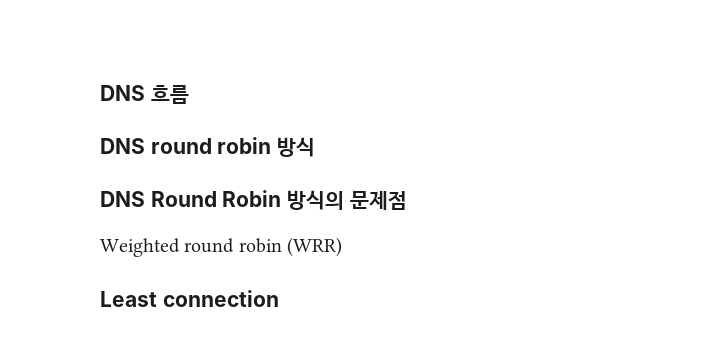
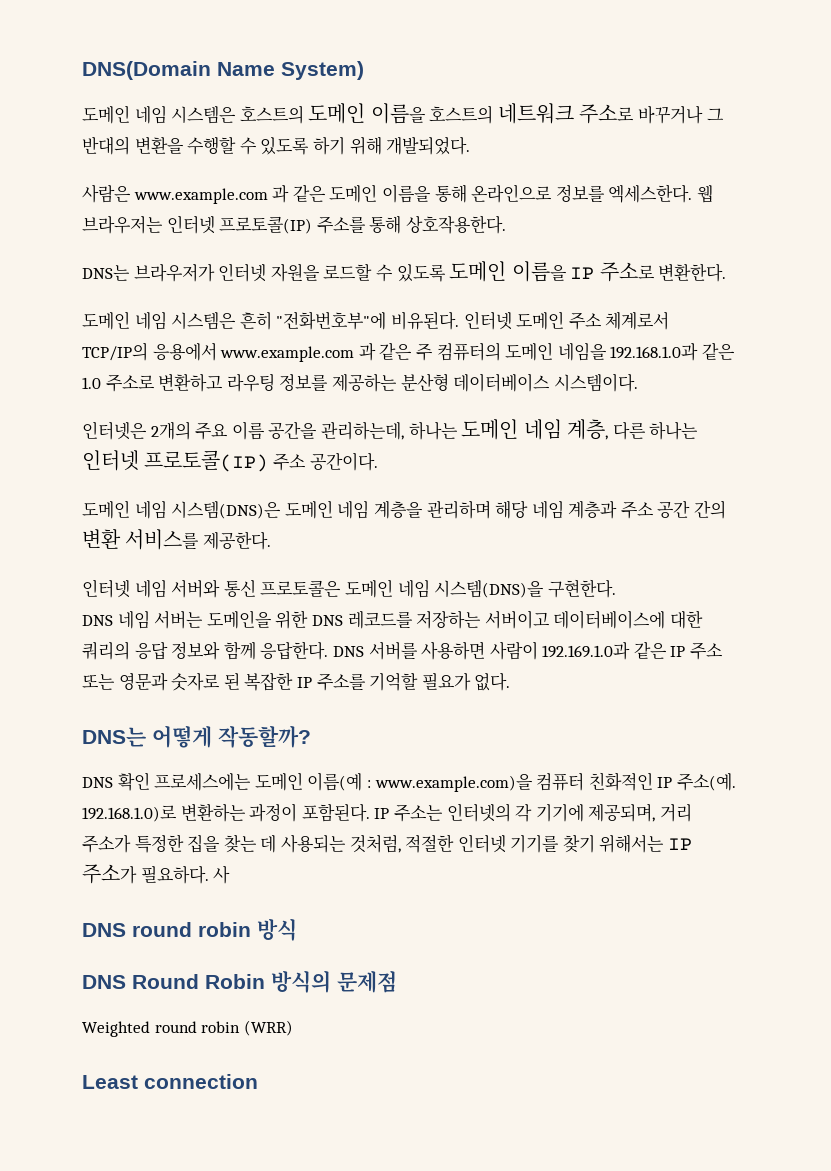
[100,85,189,104] DNS 흐름 -> [82,61,364,80] [82,103,724,124] [82,136,471,155] [82,184,713,204] [82,215,506,234] [82,261,727,282] [82,311,670,330] [82,342,735,362] [82,373,638,392] [82,419,699,440] [82,450,378,472] [82,500,727,519] [82,529,271,550] [82,579,616,598] [82,610,703,629] [82,641,724,660] [82,672,511,691] [82,725,311,748] [82,772,736,792] [82,803,692,822] [82,834,693,853] [82,864,231,884] DNS(Domain Name System) // 도메인 네임 시스템은 호스트의 도메인 이름을 호스트의 네트워크 주소로 바꾸거나 그 반대의 변환을 수행할 수 있도록 하기 위해 개발되었다. // 사람은 www.example.com 과 같은 도메인 이름을 통해 온라인으로 정보를 엑세스한다. 웹 브라우저는 인터넷 프로토콜(IP) 주소를 통해 상호작용한다. // DNS는 브라우저가 인터넷 자원을 로드할 수 있도록 도메인 이름을 IP 주소로 변환한다. // 도메인 네임 시스템은 흔히 "전화번호부"에 비유된다. 인터넷 도메인 주소 체계로서 TCP/IP의 응용에서 www.example.com 과 같은 주 컴퓨터의 도메인 네임을 192.168.1.0과 같은 1.0 주소로 변환하고 라우팅 정보를 제공하는 분산형 데이터베이스 시스템이다. // 인터넷은 2개의 주요 이름 공간을 관리하는데, 하나는 도메인 네임 계층, 다른 하나는 인터넷 프로토콜(IP) 주소 공간이다. // 도메인 네임 시스템(DNS)은 도메인 네임 계층을 관리하며 해당 네임 계층과 주소 공간 간의 변환 서비스를 제공한다. // 인터넷 네임 서버와 통신 프로토콜은 도메인 네임 시스템(DNS)을 구현한다. // DNS 네임 서버는 도메인을 위한 DNS 레코드를 저장하는 서버이고 데이터베이스에 대한 쿼리의 응답 정보와 함께 응답한다. DNS 서버를 사용하면 사람이 192.169.1.0과 같은 IP 주소 또는 영문과 숫자로 된 복잡한 IP 주소를 기억할 필요가 없다. // DNS는 어떻게 작동할까? // DNS 확인 프로세스에는 도메인 이름(예 : www.example.com)을 컴퓨터 친화적인 IP 주소(예. 192.168.1.0)로 변환하는 과정이 포함된다. IP 주소는 인터넷의 각 기기에 제공되며, 거리 주소가 특정한 집을 찾는 데 사용되는 것처럼, 적절한 인터넷 기기를 찾기 위해서는 IP 주소가 필요하다. 사

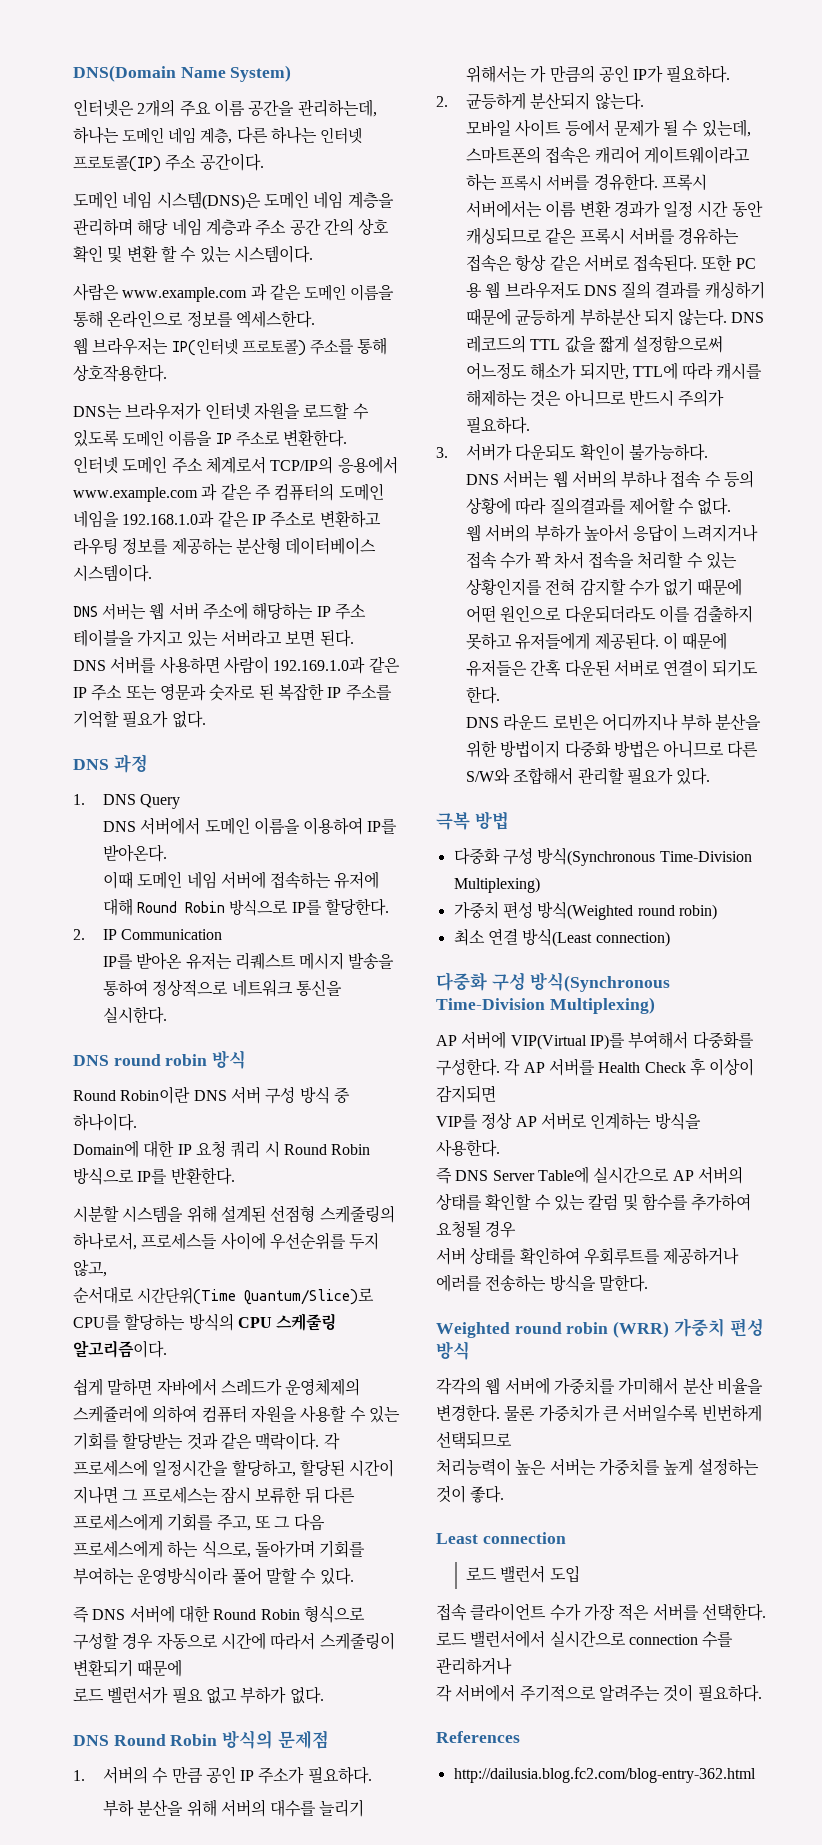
[82,103,724,124] [82,136,471,155] [82,184,713,204] [82,215,506,234] [82,261,727,282] [82,311,670,330] [82,342,735,362] [82,373,638,392] // 도메인 네임 시스템은 호스트의 도메인 이름을 호스트의 네트워크 주소로 바꾸거나 그 반대의 변환을 수행할 수 있도록 하기 위해 개발되었다. // 사람은 www.example.com 과 같은 도메인 이름을 통해 온라인으로 정보를 엑세스한다. 웹 브라우저는 인터넷 프로토콜(IP) 주소를 통해 상호작용한다. // DNS는 브라우저가 인터넷 자원을 로드할 수 있도록 도메인 이름을 IP 주소로 변환한다. // 도메인 네임 시스템은 흔히 "전화번호부"에 비유된다. 인터넷 도메인 주소 체계로서 TCP/IP의 응용에서 www.example.com 과 같은 주 컴퓨터의 도메인 네임을 192.168.1.0과 같은 1.0 주소로 변환하고 라우팅 정보를 제공하는 분산형 데이터베이스 시스템이다. -> (292, 73) none
[82,529,271,550] [82,579,616,598] [82,610,703,629] [82,641,329,660] 변환 서비스를 제공한다. // 인터넷 네임 서버와 통신 프로토콜은 도메인 네임 시스템(DNS)을 구현한다. // DNS 네임 서버는 도메인을 위한 DNS 레코드를 저장하는 서버이고 데이터베이스에 대한 쿼리의 응답 정보와 함께 응답한다. -> [358,218,390,235] [73,245,313,263] [73,283,395,302] [73,310,315,328] [73,337,388,356] [73,364,167,382] [73,402,369,420] [73,429,348,447] [73,456,398,474] [73,483,384,502] [73,510,381,528] [73,537,377,555] [73,564,152,582] [73,602,366,620] [73,629,354,647] 상호 확인 및 변환 할 수 있는 시스템이다. // 사람은 www.example.com 과 같은 도메인 이름을 통해 온라인으로 정보를 엑세스한다. // 웹 브라우저는 IP(인터넷 프로토콜) 주소를 통해 상호작용한다. // DNS는 브라우저가 인터넷 자원을 로드할 수 있도록 도메인 이름을 IP 주소로 변환한다. // 인터넷 도메인 주소 체계로서 TCP/IP의 응용에서 www.example.com 과 같은 주 컴퓨터의 도메인 네임을 192.168.1.0과 같은 IP 주소로 변환하고 라우팅 정보를 제공하는 분산형 데이터베이스 시스템이다. // DNS 서버는 웹 서버 주소에 해당하는 IP 주소 테이블을 가지고 있는 서버라고 보면 된다. //
[82,725,311,748] [82,772,736,792] [82,803,692,822] [82,834,693,853] [82,864,231,884] [82,918,297,941] DNS는 어떻게 작동할까? // DNS 확인 프로세스에는 도메인 이름(예 : www.example.com)을 컴퓨터 친화적인 IP 주소(예. 192.168.1.0)로 변환하는 과정이 포함된다. IP 주소는 인터넷의 각 기기에 제공되며, 거리 주소가 특정한 집을 찾는 데 사용되는 것처럼, 적절한 인터넷 기기를 찾기 위해서는 IP 주소가 필요하다. 사 // DNS round robin 방식 -> [73,754,148,773] [73,794,181,809] [102,817,398,835] [102,844,167,862] [102,871,380,889] [102,898,389,916] [73,929,223,940] [102,952,395,970] [102,979,342,997] [102,1006,167,1024] [73,1050,247,1069] [73,1086,350,1104] [73,1113,137,1131] [73,1140,371,1158] [73,1167,235,1185] [73,1205,395,1223] [73,1232,380,1250] [73,1259,107,1277] [73,1286,375,1305] [73,1313,337,1331] [73,1340,167,1358] [73,1378,361,1396] [73,1405,400,1423] [73,1432,340,1450] [73,1459,395,1477] [73,1486,355,1504] [73,1513,325,1531] [73,1540,366,1558] [73,1567,354,1585] [73,1605,365,1623] [73,1632,395,1650] [73,1659,183,1677] [73,1686,324,1704] DNS 과정 // 1. DNS Query // DNS 서버에서 도메인 이름을 이용하여 IP를 받아온다. // 이때 도메인 네임 서버에 접속하는 유저에 대해 Round Robin 방식으로 IP를 할당한다. // 2. IP Communication // IP를 받아온 유저는 리퀘스트 메시지 발송을 통하여 정상적으로 네트워크 통신을 실시한다. // DNS round robin 방식 // Round Robin이란 DNS 서버 구성 방식 중 하나이다. // Domain에 대한 IP 요청 쿼리 시 Round Robin 방식으로 IP를 반환한다. // 시분할 시스템을 위해 설계된 선점형 스케줄링의 하나로서, 프로세스들 사이에 우선순위를 두지 않고, // 순서대로 시간단위(Time Quantum/Slice)로 CPU를 할당하는 방식의 CPU 스케줄링 알고리즘이다. // 쉽게 말하면 자바에서 스레드가 운영체제의 스케쥴러에 의하여 컴퓨터 자원을 사용할 수 있는 기회를 할당받는 것과 같은 맥락이다. 각 프로세스에 일정시간을 할당하고, 할당된 시간이 지나면 그 프로세스는 잠시 보류한 뒤 다른 프로세스에게 기회를 주고, 또 그 다음 프로세스에게 하는 식으로, 돌아가며 기회를 부여하는 운영방식이라 풀어 말할 수 있다. // 즉 DNS 서버에 대한 Round Robin 형식으로 구성할 경우 자동으로 시간에 따라서 스케줄링이 변환되기 때문에 // 로드 벨런서가 필요 없고 부하가 없다.
[82,1020,293,1037] [82,1074,258,1089] Weighted round robin (WRR) // Least connection -> [73,1766,372,1784] [102,1799,365,1817] [465,65,731,83] [436,92,644,110] [465,119,751,137] [465,146,750,164] [465,173,707,191] [465,200,763,218] [465,227,740,245] [465,254,756,272] [465,281,765,299] [465,308,765,326] [465,335,724,353] [465,362,763,380] [465,389,725,407] [465,416,530,434] [436,443,708,461] [465,470,755,488] [465,497,732,515] [465,524,759,542] [465,551,738,569] [465,578,743,596] [465,605,754,623] [465,632,728,650] [465,659,759,677] [465,686,500,704] [465,713,762,731] [465,740,759,758] [465,767,711,785] [436,811,509,830] [453,847,752,866] [453,877,540,893] [453,901,717,920] [453,928,670,947] [436,972,671,992] [436,997,655,1014] [436,1031,754,1050] [436,1058,755,1076] [436,1085,496,1103] [436,1112,701,1130] [436,1139,500,1157] [436,1166,743,1184] [436,1193,752,1211] [436,1220,517,1238] [436,1247,740,1265] [436,1274,648,1292] [436,1318,764,1338] [436,1341,470,1360] [436,1377,763,1395] [436,1404,762,1422] [436,1431,512,1449] [436,1458,759,1476] [436,1485,505,1503] [436,1532,566,1544] [465,1565,580,1583] [436,1603,766,1621] [436,1630,734,1648] [436,1657,512,1675] [436,1684,762,1702] [436,1731,520,1743] [453,1767,756,1783] 1. 서버의 수 만큼 공인 IP 주소가 필요하다. // 부하 분산을 위해 서버의 대수를 늘리기 위해서는 가 만큼의 공인 IP가 필요하다. // 2. 균등하게 분산되지 않는다. // 모바일 사이트 등에서 문제가 될 수 있는데, 스마트폰의 접속은 캐리어 게이트웨이라고 하는 프록시 서버를 경유한다. 프록시 서버에서는 이름 변환 경과가 일정 시간 동안 캐싱되므로 같은 프록시 서버를 경유하는 접속은 항상 같은 서버로 접속된다. 또한 PC 용 웹 브라우저도 DNS 질의 결과를 캐싱하기 때문에 균등하게 부하분산 되지 않는다. DNS 레코드의 TTL 값을 짧게 설정함으로써 어느정도 해소가 되지만, TTL에 따라 캐시를 해제하는 것은 아니므로 반드시 주의가 필요하다. // 3. 서버가 다운되도 확인이 불가능하다. // DNS 서버는 웹 서버의 부하나 접속 수 등의 상황에 따라 질의결과를 제어할 수 없다. // 웹 서버의 부하가 높아서 응답이 느려지거나 접속 수가 꽉 차서 접속을 처리할 수 있는 상황인지를 전혀 감지할 수가 없기 때문에 어떤 원인으로 다운되더라도 이를 검출하지 못하고 유저들에게 제공된다. 이 때문에 유저들은 간혹 다운된 서버로 연결이 되기도 한다. // DNS 라운드 로빈은 어디까지나 부하 분산을 위한 방법이지 다중화 방법은 아니므로 다른 S/W와 조합해서 관리할 필요가 있다. // 극복 방법 // 다중화 구성 방식(Synchronous Time-Division Multiplexing) // 가중치 편성 방식(Weighted round robin) // 최소 연결 방식(Least connection) // 다중화 구성 방식(Synchronous Time-Division Multiplexing) // AP 서버에 VIP(Virtual IP)를 부여해서 다중화를 구성한다. 각 AP 서버를 Health Check 후 이상이 감지되면 // VIP를 정상 AP 서버로 인계하는 방식을 사용한다. // 즉 DNS Server Table에 실시간으로 AP 서버의 상태를 확인할 수 있는 칼럼 및 함수를 추가하여 요청될 경우 // 서버 상태를 확인하여 우회루트를 제공하거나 에러를 전송하는 방식을 말한다. // Weighted round robin (WRR) 가중치 편성 방식 // 각각의 웹 서버에 가중치를 가미해서 분산 비율을 변경한다. 물론 가중치가 큰 서버일수록 빈번하게 선택되므로 // 처리능력이 높은 서버는 가중치를 높게 설정하는 것이 좋다. // Least connection // 로드 밸런서 도입 // 접속 클라이언트 수가 가장 적은 서버를 선택한다. 로드 밸런서에서 실시간으로 connection 수를 관리하거나 // 각 서버에서 주기적으로 알려주는 것이 필요하다. // References // http://dailusia.blog.fc2.com/blog-entry-362.html

